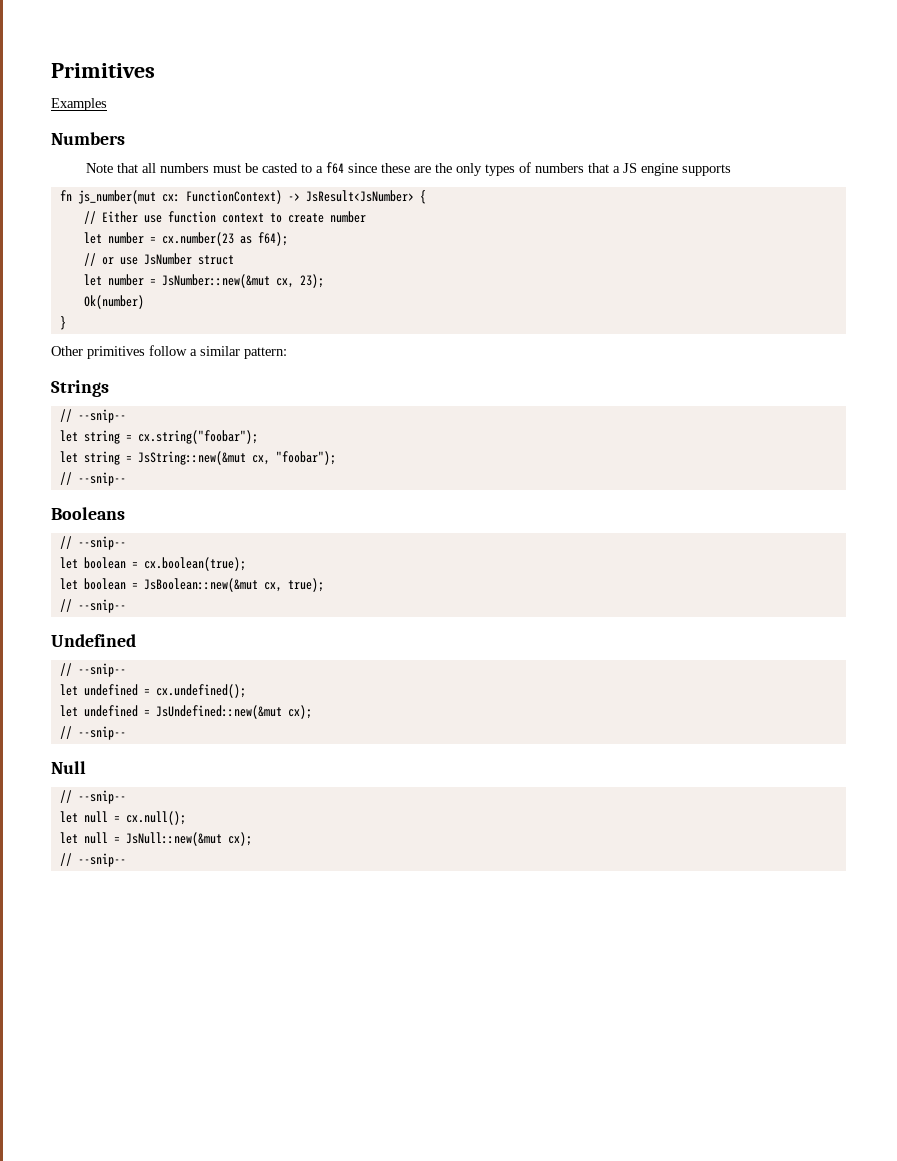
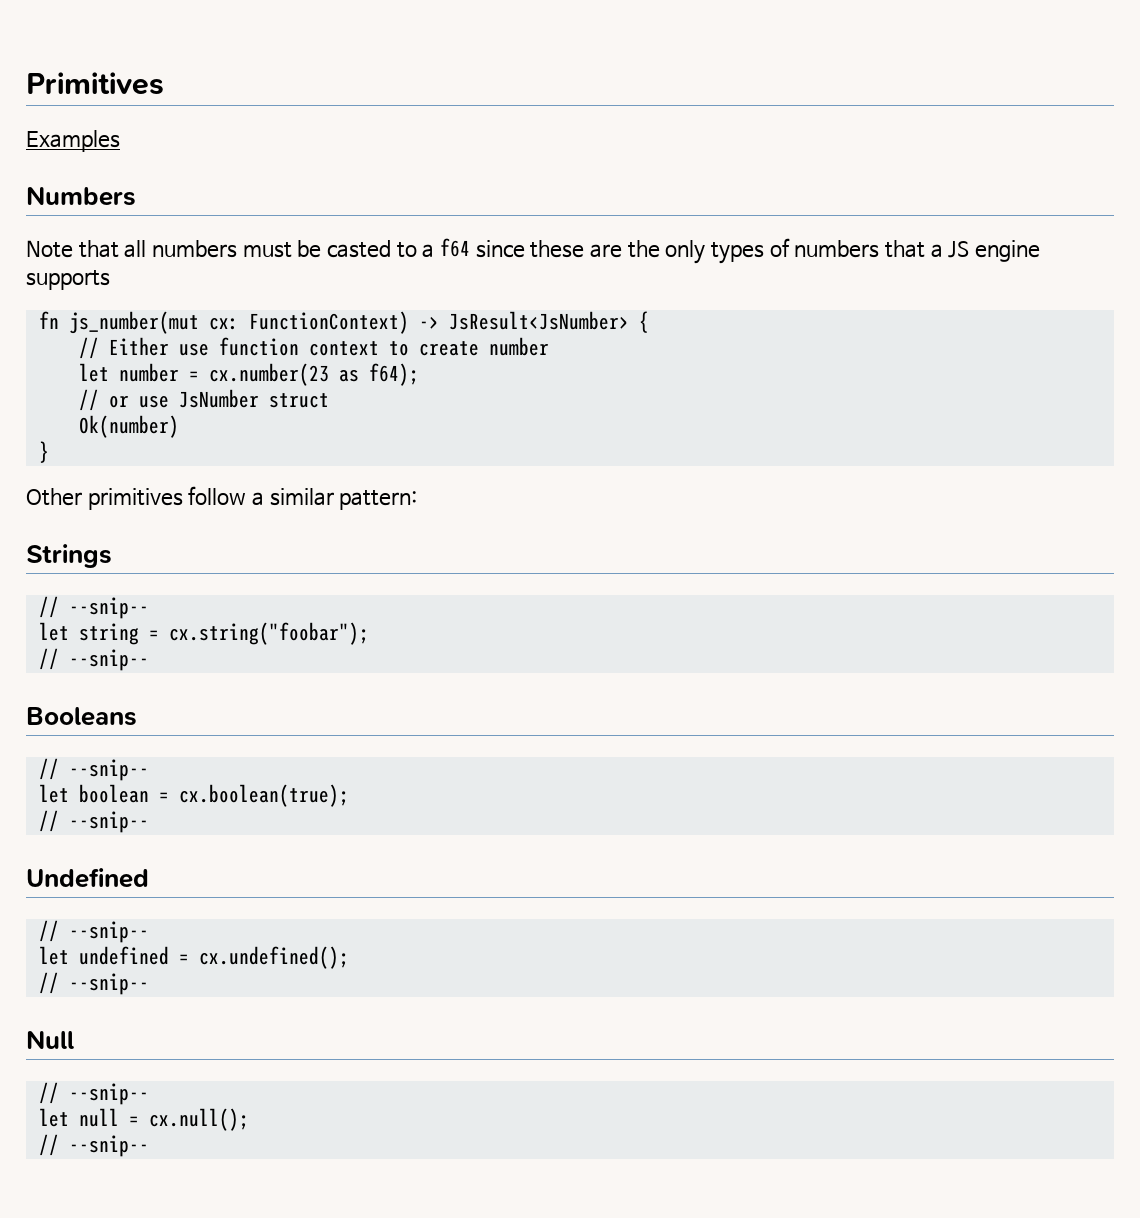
[83,274,324,288] // let number = JsNumber::new(&mut cx, 23); -> (329, 400) none
[59,451,336,465] // let string = JsString::new(&mut cx, "foobar"); -> (369, 633) none
[59,578,324,592] // let boolean = JsBoolean::new(&mut cx, true); -> (349, 795) none
[59,705,312,719] // let undefined = JsUndefined::new(&mut cx); -> (349, 957) none
[59,832,252,846] // let null = JsNull::new(&mut cx); -> (249, 1119) none

